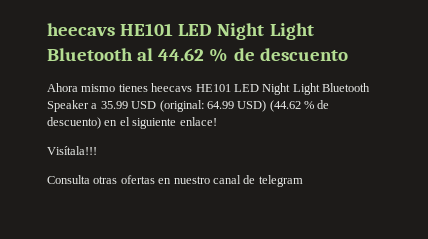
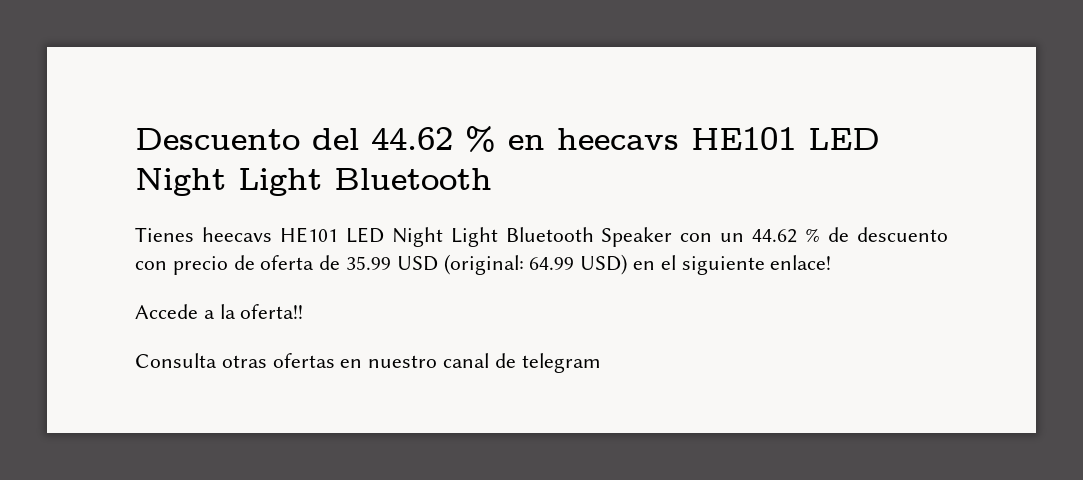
[47,23,314,40] [47,48,348,62] [47,83,148,92] heecavs HE101 LED Night Light Bluetooth al 44.62 % de descuento // Ahora mismo tienes -> [135,126,880,152] [135,168,492,196] [135,227,194,242] Descuento del 44.62 % en heecavs HE101 LED Night Light Bluetooth // Tienes
[91,103,98,109] a -> [680,227,948,243] [135,255,341,275] con un 44.62 % de descuento con precio de oferta de
[269,100,330,112] [47,117,101,129] (44.62 % de descuento) -> (628, 264) none
[47,146,97,155] Visítala!!! -> [135,304,304,319] Accede a la oferta!!

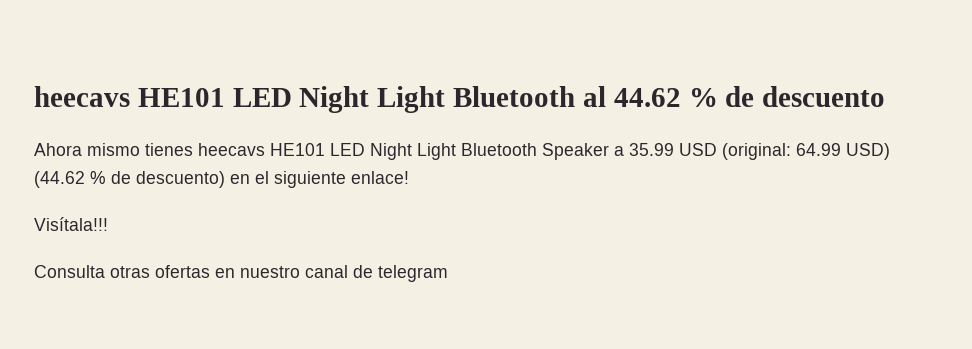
[135,126,880,152] [135,168,492,196] [135,227,194,242] Descuento del 44.62 % en heecavs HE101 LED Night Light Bluetooth // Tienes -> [34,86,886,113] [34,143,193,156] heecavs HE101 LED Night Light Bluetooth al 44.62 % de descuento // Ahora mismo tienes
[680,227,948,243] [135,255,341,275] con un 44.62 % de descuento con precio de oferta de -> [614,146,624,156] a
(628, 264) none -> [34,171,225,188] (44.62 % de descuento)
[135,304,304,319] Accede a la oferta!! -> [34,217,108,231] Visítala!!!

